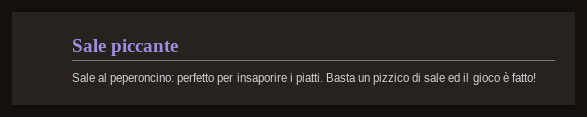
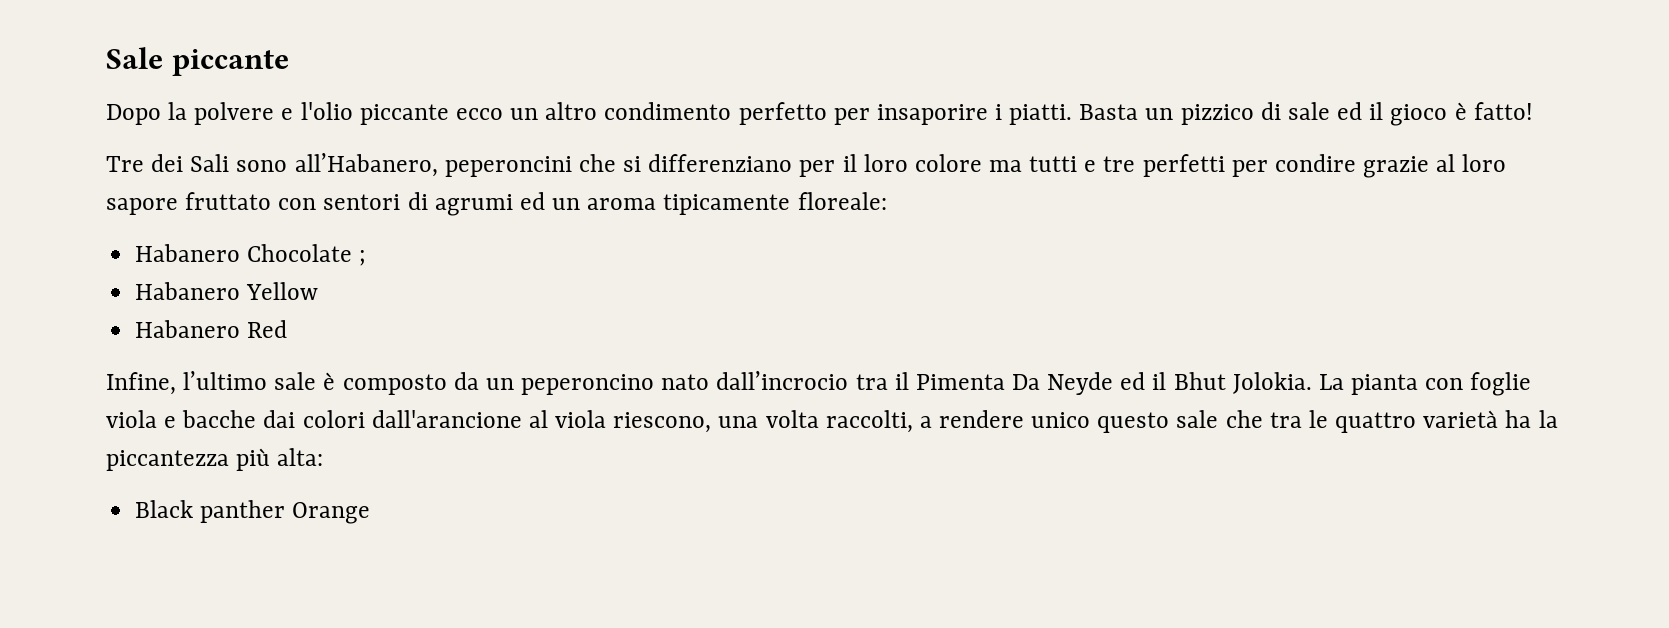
[72,73,175,85] Sale al peperoncino: -> [106,102,732,125] Dopo la polvere e l'olio piccante ecco un altro condimento
(536, 77) none -> [106,153,1507,178] [106,192,887,216] [135,244,367,266] [135,282,319,300] [135,320,288,338] [106,371,1532,396] [106,410,1558,433] [106,448,324,471] [135,500,371,524] // Tre dei Sali sono all’Habanero, peperoncini che si differenziano per il loro colore ma tutti e tre perfetti per condire grazie al loro sapore fruttato con sentori di agrumi ed un aroma tipicamente floreale: // Habanero Chocolate ; // Habanero Yellow // Habanero Red // Infine, l’ultimo sale è composto da un peperoncino nato dall’incrocio tra il Pimenta Da Neyde ed il Bhut Jolokia. La pianta con foglie viola e bacche dai colori dall'arancione al viola riescono, una volta raccolti, a rendere unico questo sale che tra le quattro varietà ha la piccantezza più alta: // Black panther Orange

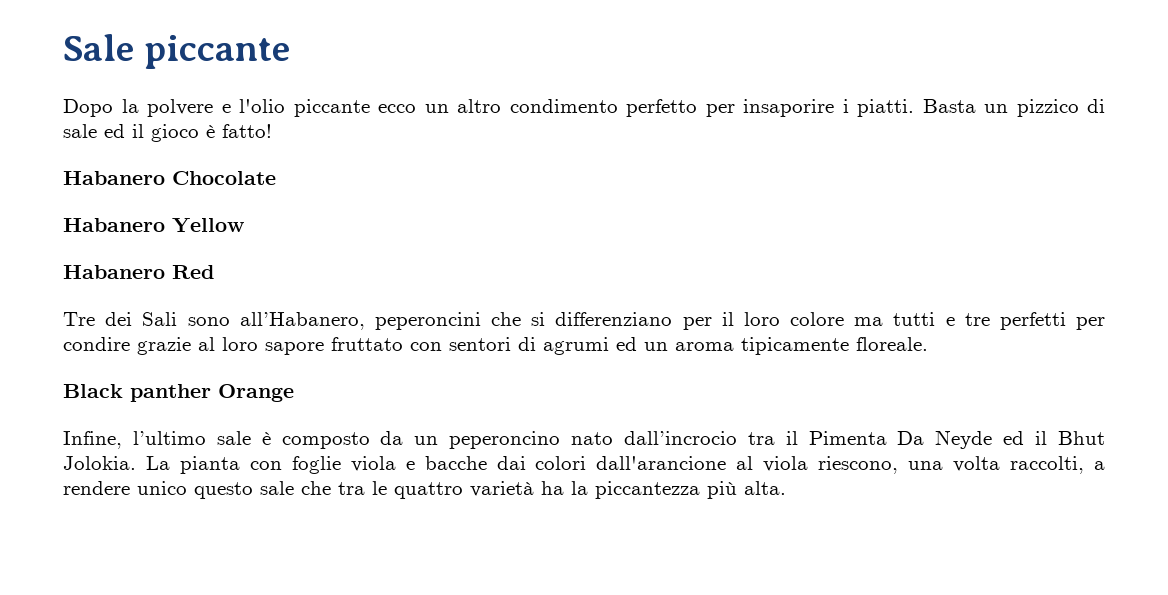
(1533, 111) none -> [63,171,276,185] [63,218,244,233] [63,265,214,279] // Habanero Chocolate // Habanero Yellow // Habanero Red
[797,192,887,210] [135,244,367,266] [135,282,319,300] [135,320,288,338] floreale: // Habanero Chocolate ; // Habanero Yellow // Habanero Red -> [856,337,928,351] [63,384,294,402] floreale. // Black panther Orange
[277,448,324,466] [135,500,371,524] alta: // Black panther Orange -> [744,481,786,495] alta.

